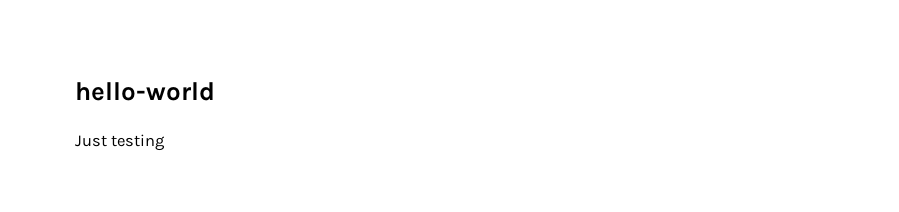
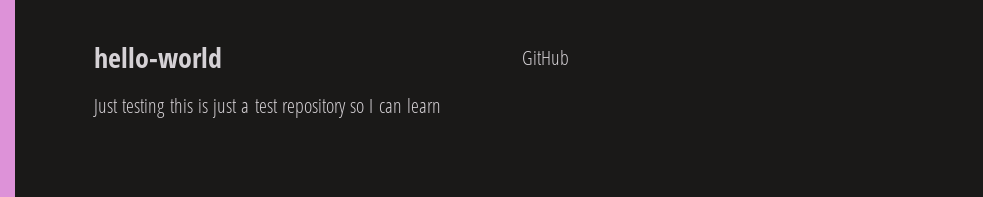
(166, 142) none -> [169,98,441,118] [522,50,569,65] this is just a test repository so I can learn GitHub

